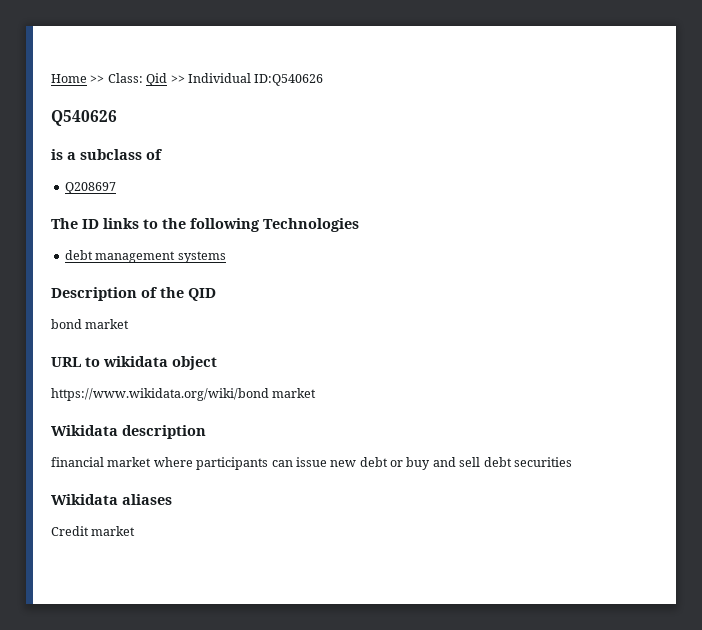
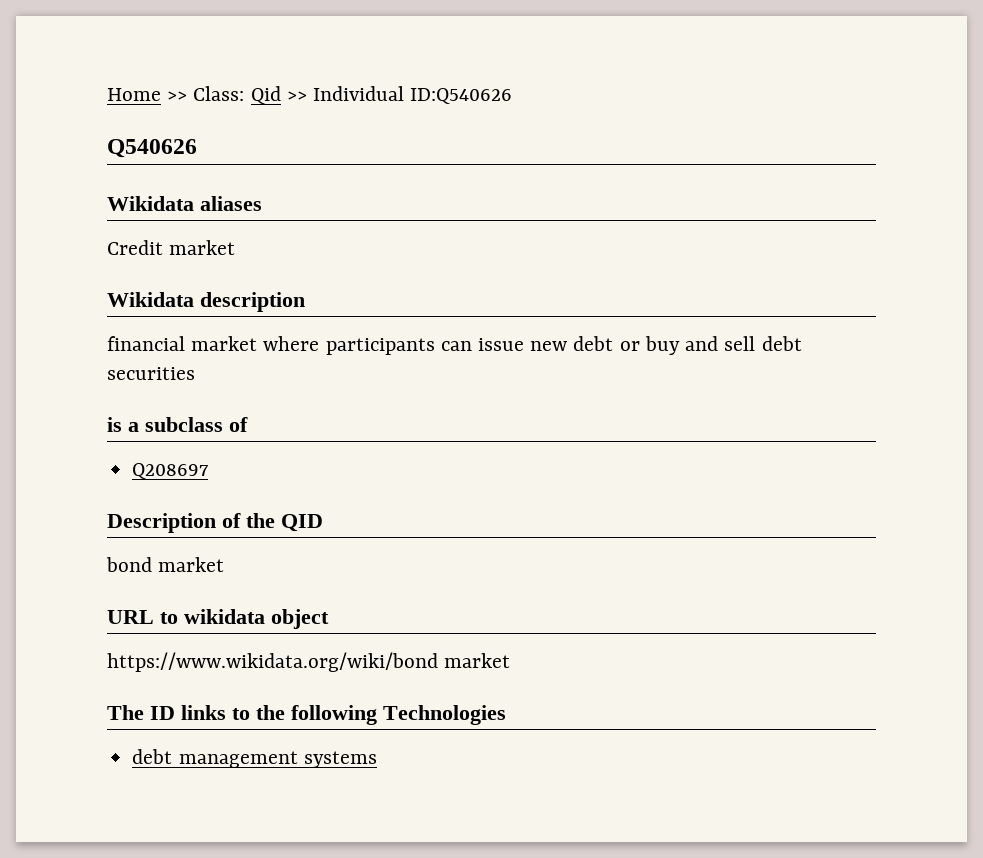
[51,149,162,160] [64,182,116,194] [51,218,359,232] [64,250,226,263] [51,287,216,301] [51,319,130,329] [51,356,217,370] [51,388,269,401] is a subclass of // Q208697 // The ID links to the following Technologies // debt management systems // Description of the QID // bond market // URL to wikidata object // https://www.wikidata.org/wiki/bond -> [107,196,262,211] [107,240,163,255] Wikidata aliases // Credit
[51,494,172,505] [51,526,136,536] Wikidata aliases // Credit market -> [107,417,248,432] [132,463,209,479] [107,513,323,533] [106,557,225,572] [107,609,329,629] [107,652,511,672] [107,705,506,725] [132,749,377,768] is a subclass of // Q208697 // Description of the QID // bond market // URL to wikidata object // https://www.wikidata.org/wiki/bond market // The ID links to the following Technologies // debt management systems

